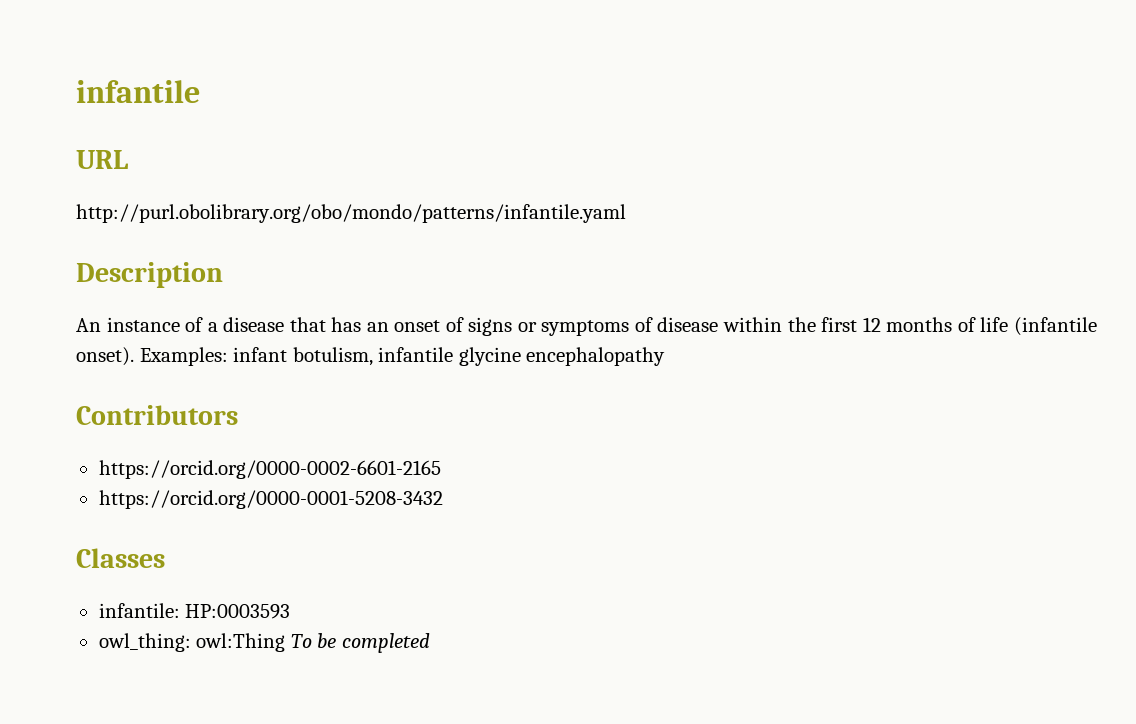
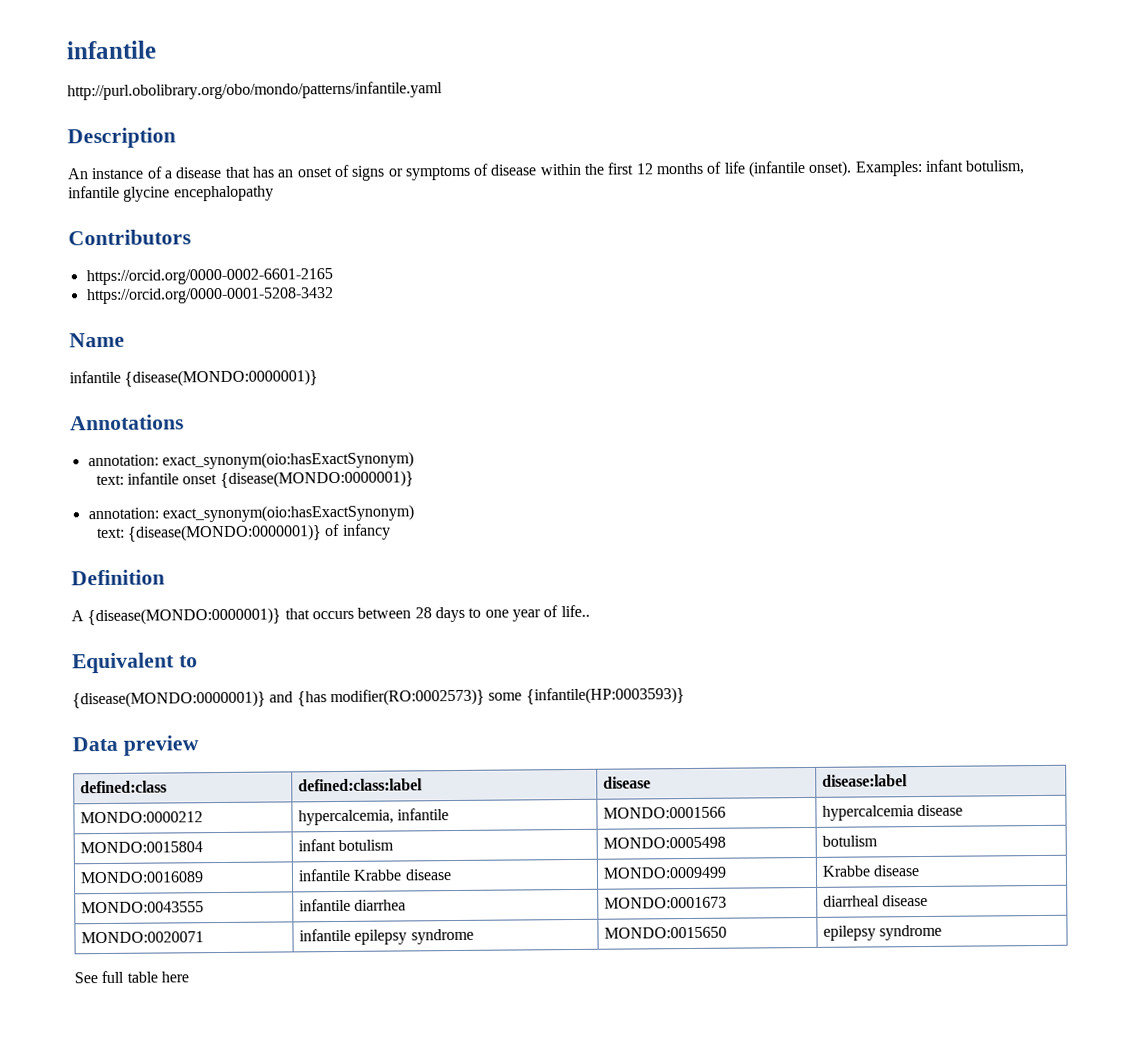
[76,80,200,103] [76,150,128,169] infantile // URL -> [66,40,156,60] infantile
[76,548,165,568] [98,603,291,619] [98,633,430,653] Classes // infantile: HP:0003593 // owl_thing: owl:Thing To be completed -> [69,332,125,348] [69,369,319,387] [70,414,184,431] [87,451,414,470] [95,470,414,489] [87,504,414,523] [96,523,391,542] [71,569,165,586] [71,604,590,626] [72,652,198,674] [72,687,685,709] [72,735,199,756] [79,780,167,794] [297,778,423,792] [602,776,651,789] [821,774,908,787] [79,811,203,824] [297,808,450,826] [602,806,726,819] [821,804,964,821] [79,841,203,854] [297,839,395,852] [602,836,726,849] [821,835,878,847] [79,871,204,884] [297,868,452,882] [602,866,727,879] [821,865,921,877] [80,901,204,914] [298,898,407,912] [603,896,727,909] [822,894,929,907] [80,931,204,944] [298,928,474,945] [603,926,727,939] [822,924,943,941] [74,970,189,984] Name // infantile {disease(MONDO:0000001)} // Annotations // annotation: exact_synonym(oio:hasExactSynonym) // text: infantile onset {disease(MONDO:0000001)} // annotation: exact_synonym(oio:hasExactSynonym) // text: {disease(MONDO:0000001)} of infancy // Definition // A {disease(MONDO:0000001)} that occurs between 28 days to one year of life.. // Equivalent to // {disease(MONDO:0000001)} and {has modifier(RO:0002573)} some {infantile(HP:0003593)} // Data preview // defined:class | defined:class:label | disease | disease:label // MONDO:0000212 | hypercalcemia, infantile | MONDO:0001566 | hypercalcemia disease // MONDO:0015804 | infant botulism | MONDO:0005498 | botulism // MONDO:0016089 | infantile Krabbe disease | MONDO:0009499 | Krabbe disease // MONDO:0043555 | infantile diarrhea | MONDO:0001673 | diarrheal disease // MONDO:0020071 | infantile epilepsy syndrome | MONDO:0015650 | epilepsy syndrome // See full table here

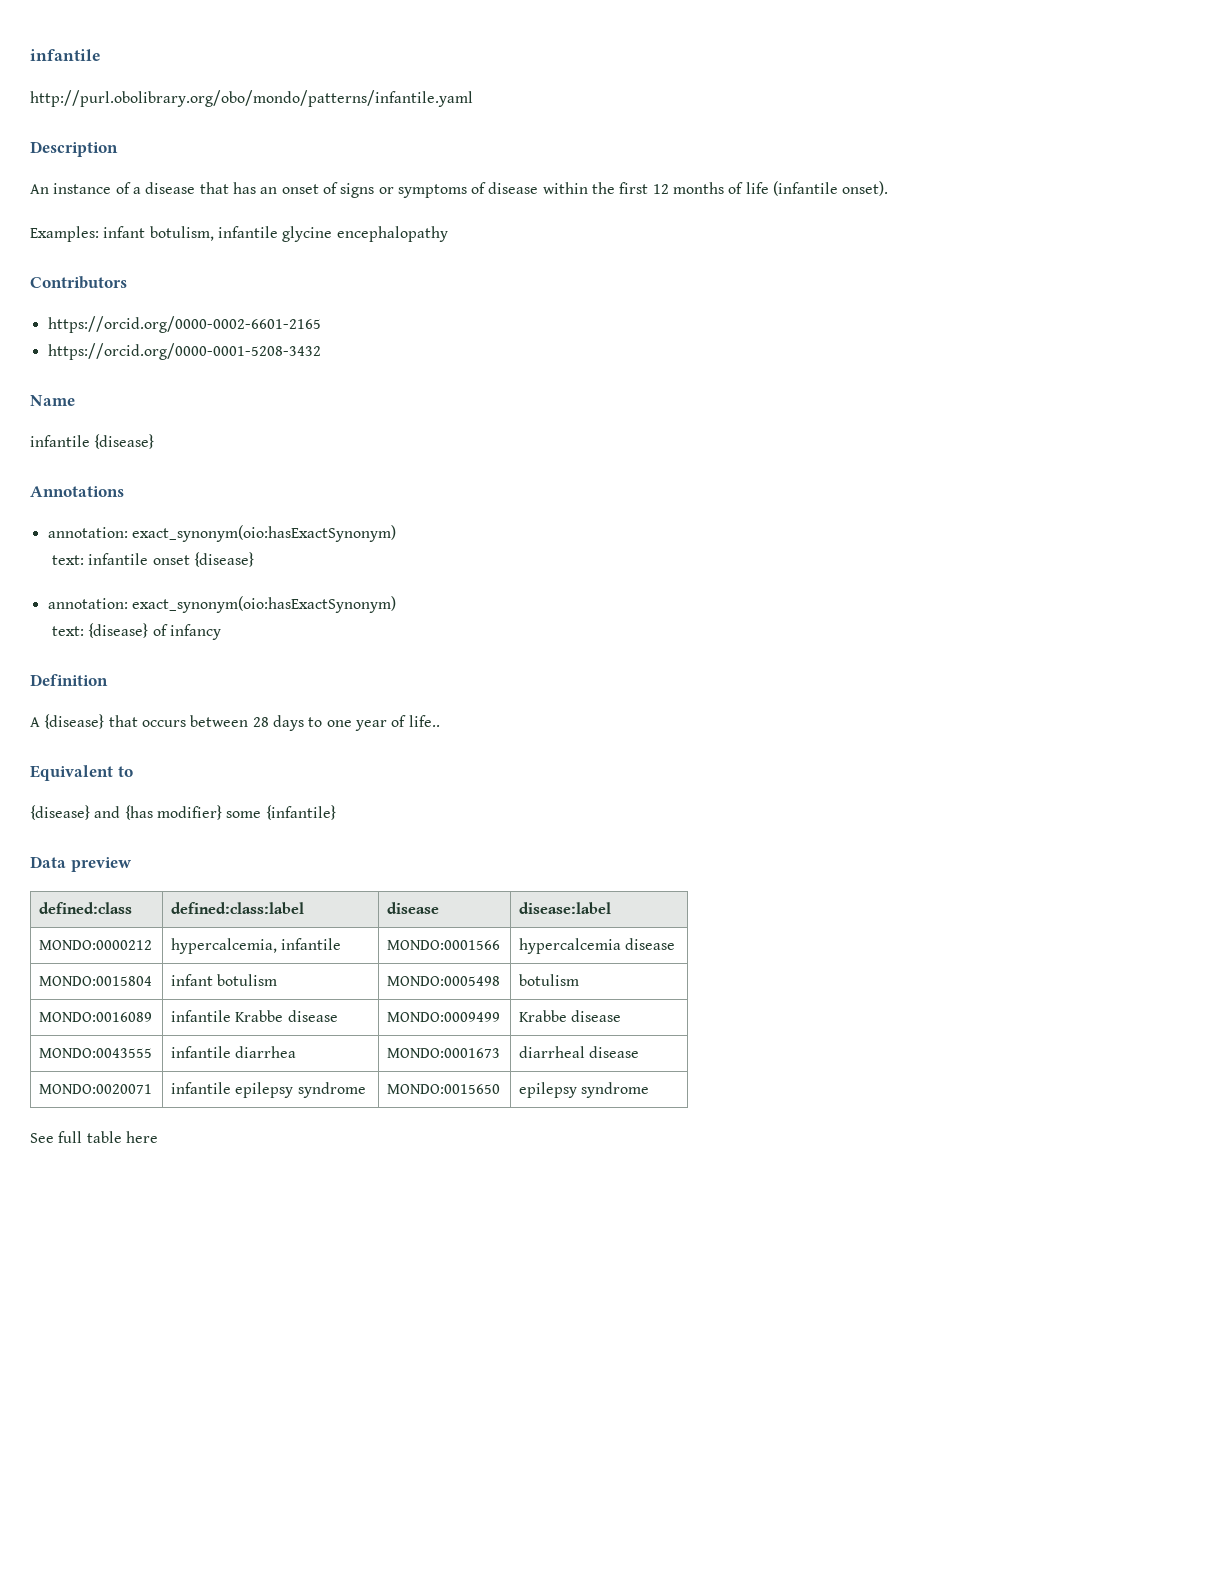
(853, 168) none -> (889, 188) //
[124,369,319,387] {disease(MONDO:0000001)} -> [94,434,155,449] {disease}
[219,470,414,489] [87,504,414,523] [96,524,323,542] {disease(MONDO:0000001)} // annotation: exact_synonym(oio:hasExactSynonym) // text: {disease(MONDO:0000001)} -> [194,552,255,567] [47,596,396,613] [52,623,149,638] {disease} // annotation: exact_synonym(oio:hasExactSynonym) // text: {disease}
[87,607,282,626] {disease(MONDO:0000001)} -> [44,714,105,729] {disease}
[72,690,266,709] {disease(MONDO:0000001)} -> [30,805,90,820] {disease}
[329,687,685,707] modifier(RO:0002573)} some {infantile(HP:0003593)} -> [156,805,336,820] modifier} some {infantile}

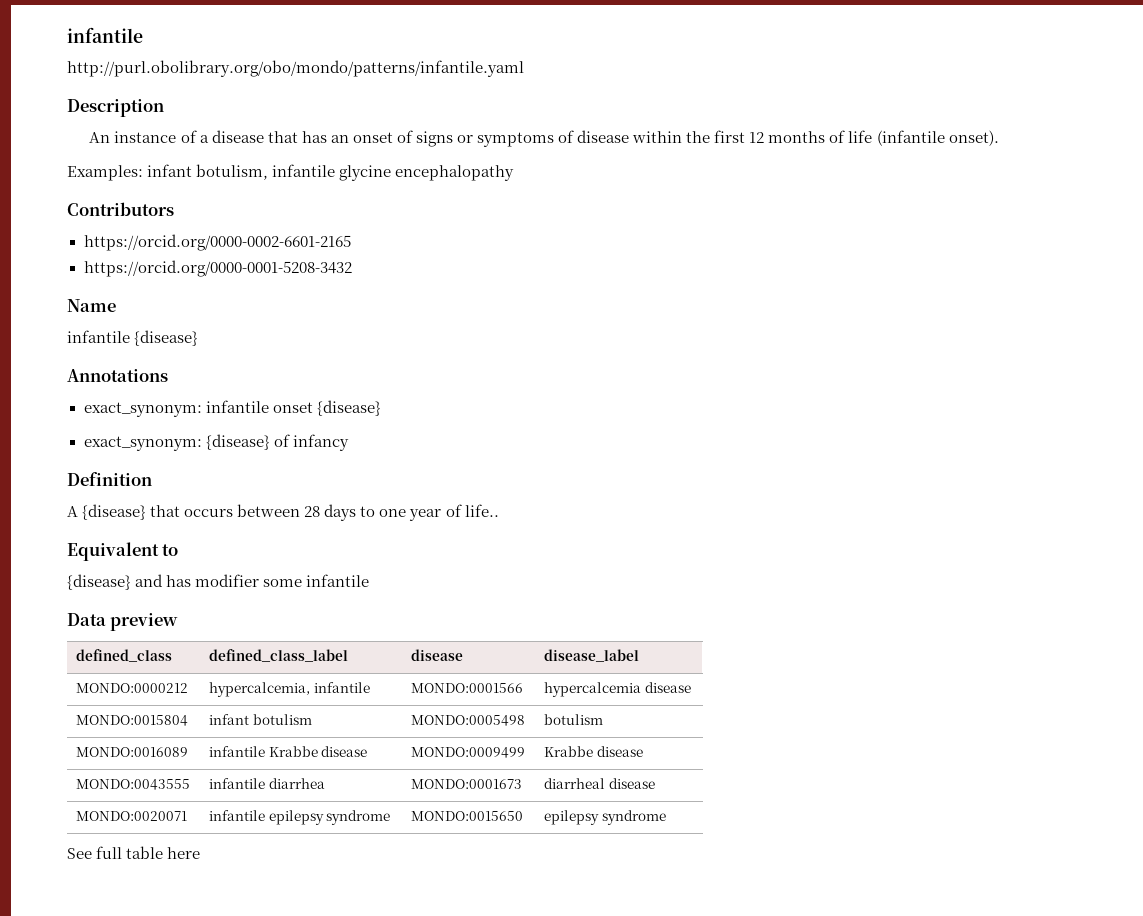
[47,525,396,542] [52,555,85,565] annotation: exact_synonym(oio:hasExactSynonym) // text: -> [83,402,202,417] exact_synonym:
[47,596,396,613] [52,626,85,636] annotation: exact_synonym(oio:hasExactSynonym) // text: -> [83,436,202,451] exact_synonym:
[124,805,336,820] {has modifier} some {infantile} -> [166,574,370,587] has modifier some infantile
[39,902,133,914] [171,902,305,914] [387,902,440,914] [519,902,612,914] defined:class | defined:class:label | disease | disease:label -> [76,649,173,662] [209,649,349,662] [411,649,464,661] [544,649,640,662] defined_class | defined_class_label | disease | disease_label

